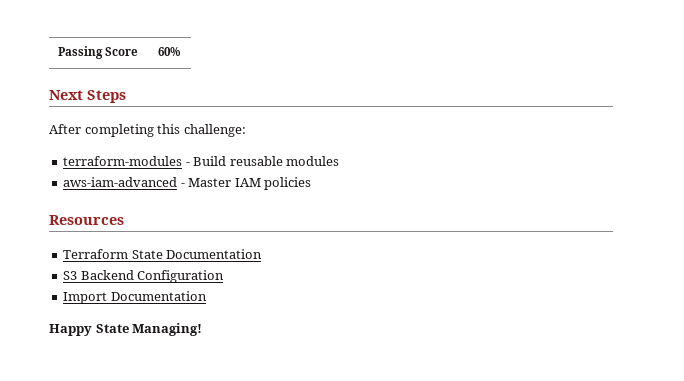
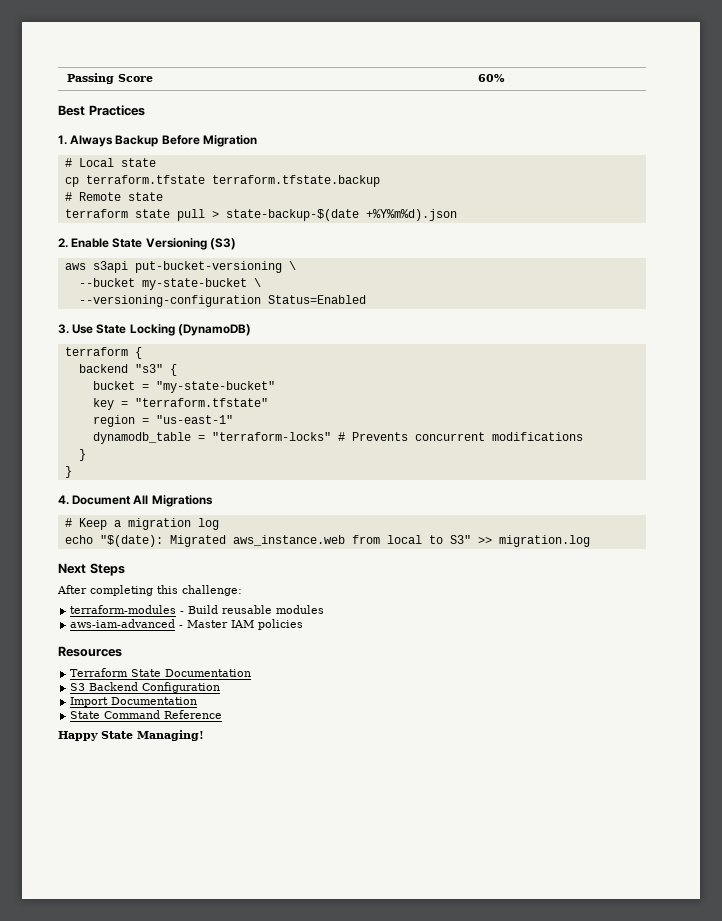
(182, 51) none -> [58,105,145,116] [58,135,257,147] [64,158,156,167] [64,175,380,187] [64,192,163,201] [64,209,457,221] [58,238,236,250] [64,261,296,273] [78,278,261,290] [78,295,366,307] [58,324,251,336] [64,347,142,359] [78,364,177,376] [92,381,275,393] [92,398,268,410] [92,415,233,427] [92,432,583,444] [78,449,86,461] [64,466,72,478] [58,495,213,507] [64,518,219,530] [64,535,590,547] // Best Practices // 1. Always Backup Before Migration // # Local state // cp terraform.tfstate terraform.tfstate.backup // # Remote state // terraform state pull > state-backup-$(date +%Y%m%d).json // 2. Enable State Versioning (S3) // aws s3api put-bucket-versioning \ // --bucket my-state-bucket \ // --versioning-configuration Status=Enabled // 3. Use State Locking (DynamoDB) // terraform { // backend "s3" { // bucket = "my-state-bucket" // key = "terraform.tfstate" // region = "us-east-1" // dynamodb_table = "terraform-locks" # Prevents concurrent modifications // } // } // 4. Document All Migrations // # Keep a migration log // echo "$(date): Migrated aws_instance.web from local to S3" >> migration.log
(207, 296) none -> [70,710,223,719] // State Command Reference

